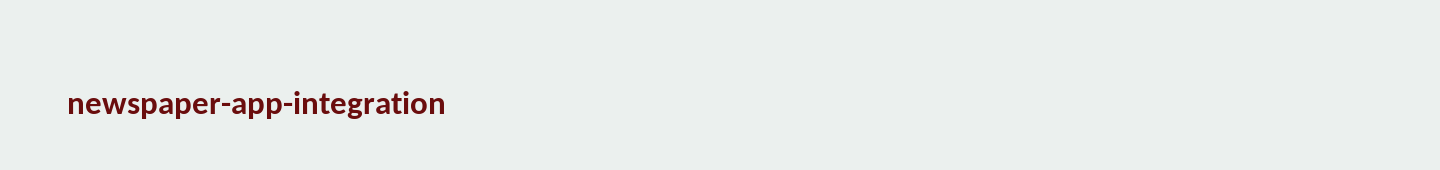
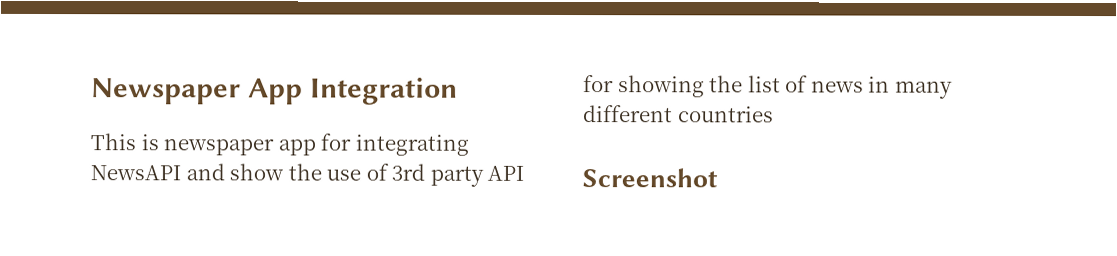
[67,91,446,119] newspaper-app-integration -> [91,77,458,105] [90,133,469,156] [90,163,525,187] [583,75,953,99] [583,105,774,123] [582,168,718,188] Newspaper App Integration // This is newspaper app for integrating NewsAPI and show the use of 3rd party API for showing the list of news in many different countries // Screenshot

